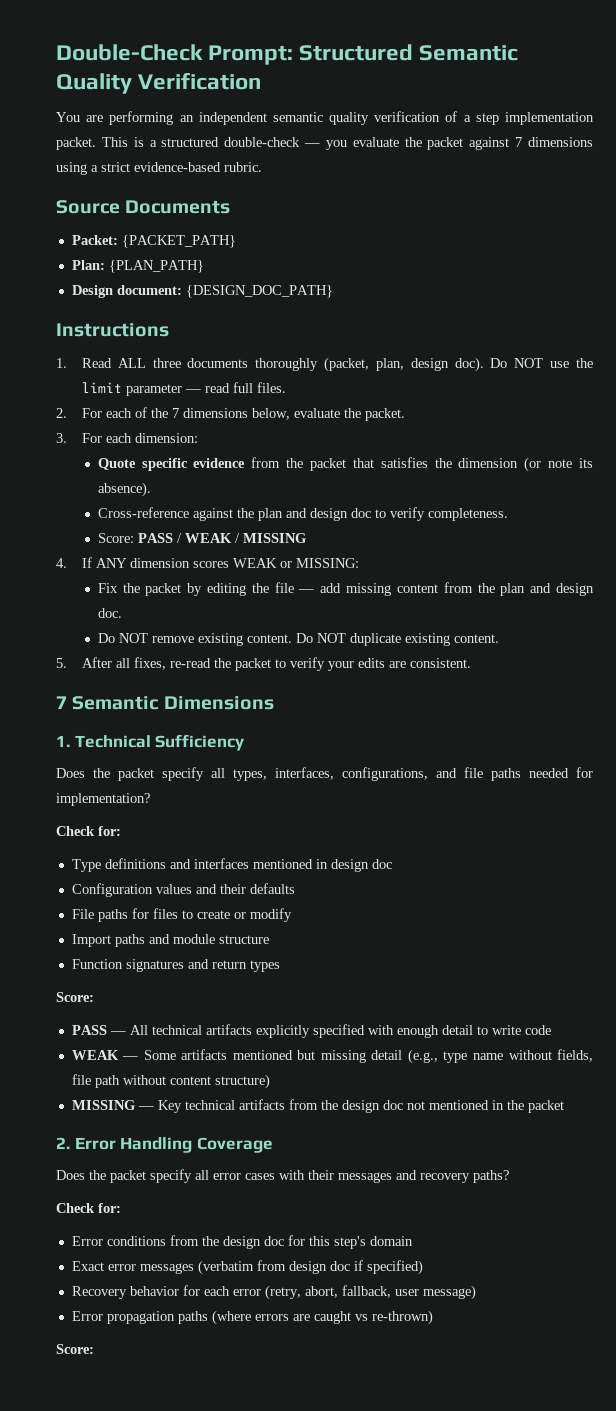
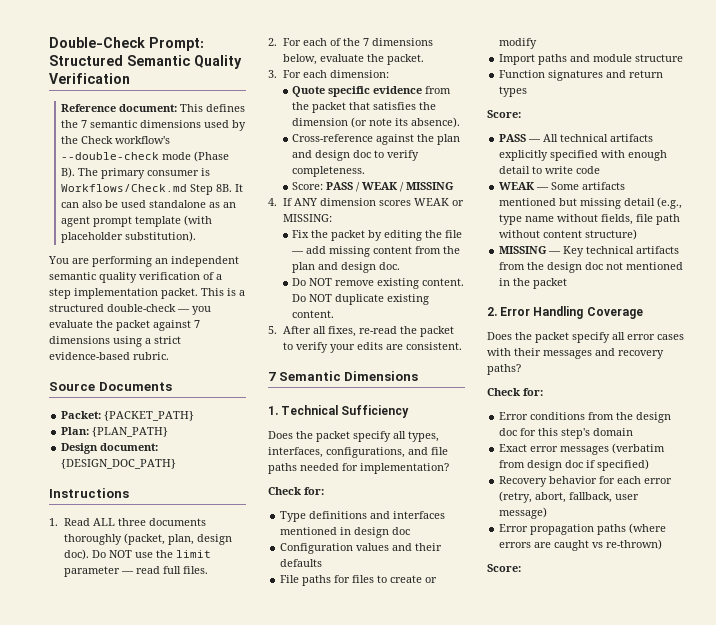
(262, 81) none -> [61,104,246,112] [61,120,247,131] [61,136,171,144] [61,151,230,162] [61,167,211,179] [61,184,244,195] [61,200,237,208] [61,215,213,227] [61,231,197,243] // Reference document: This defines the 7 semantic dimensions used by the Check workflow's --double-check mode (Phase B). The primary consumer is Workflows/Check.md Step 8B. It can also be used standalone as an agent prompt template (with placeholder substitution).

